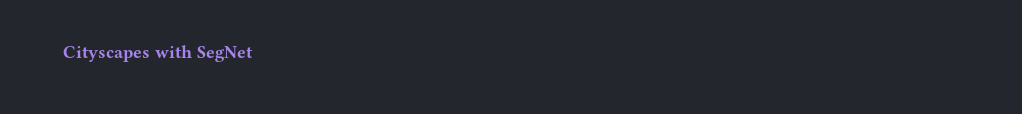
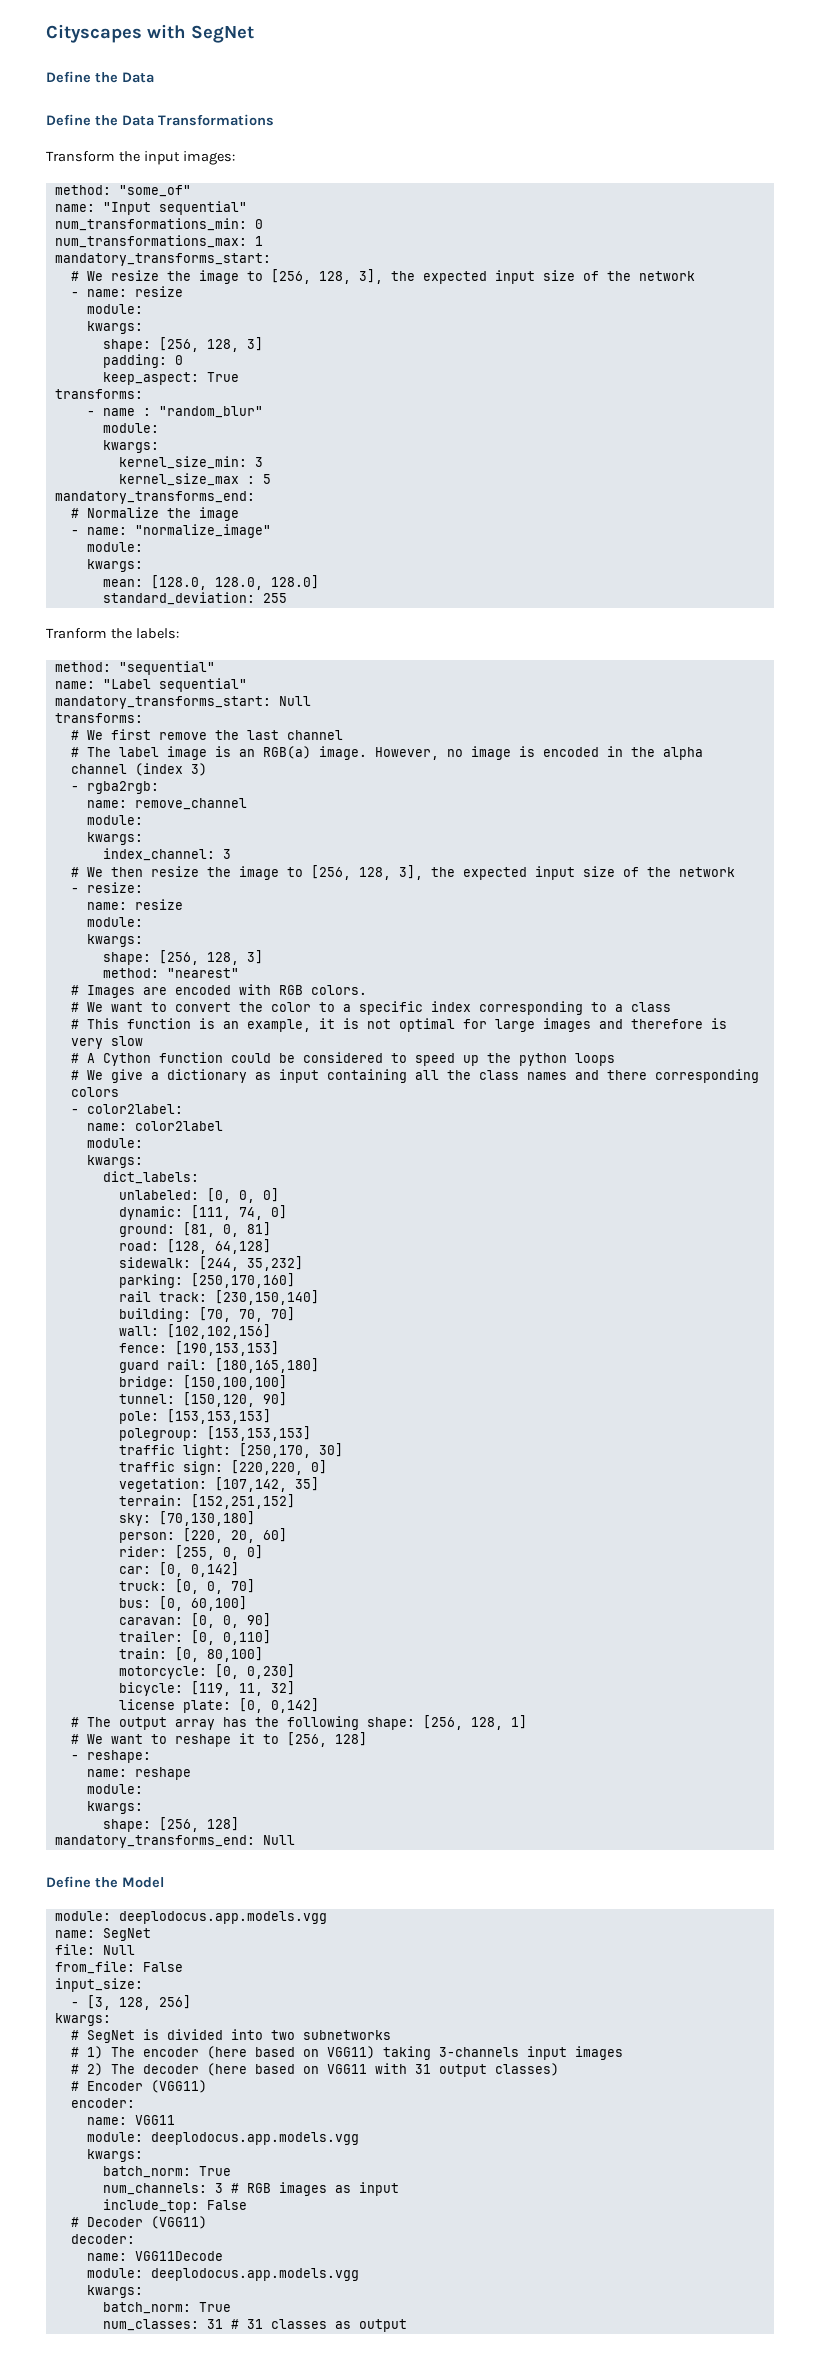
(253, 54) none -> [46,71,154,83] [46,114,274,126] [46,151,235,165] [54,185,191,197] [54,201,247,215] [54,218,263,231] [54,235,263,248] [54,253,271,266] [70,269,695,284] [70,286,183,297] [86,304,143,314] [86,321,143,334] [102,337,263,352] [102,354,183,368] [102,372,239,385] [54,389,143,399] [86,406,263,418] [102,423,159,433] [102,440,159,453] [118,456,263,469] [118,473,271,486] [54,491,255,504] [70,507,239,521] [70,524,271,538] [86,542,143,552] [86,559,143,572] [102,575,319,590] [102,592,287,605] [46,628,179,639] [54,661,215,675] [54,678,247,692] [54,696,311,709] [54,713,143,723] [70,729,343,740] [70,746,703,760] [70,763,207,776] [70,781,159,794] [86,798,247,810] [86,815,143,825] [86,832,143,845] [102,848,231,861] [70,865,735,880] [70,882,143,893] [86,899,183,910] [86,917,143,927] [86,934,143,947] [102,950,263,965] [102,968,239,978] [70,984,367,998] [70,1001,671,1015] [70,1018,727,1032] [70,1036,143,1049] [70,1052,615,1066] [70,1069,759,1083] [70,1087,119,1097] [70,1104,183,1114] [86,1121,223,1131] [86,1138,143,1148] [86,1155,143,1168] [102,1171,199,1184] [118,1188,279,1203] [118,1205,287,1220] [118,1222,271,1237] [118,1239,271,1254] [118,1256,303,1271] [118,1273,295,1288] [118,1290,319,1305] [118,1307,295,1322] [118,1324,271,1339] [118,1341,279,1356] [118,1358,319,1373] [118,1375,287,1390] [118,1392,287,1407] [118,1409,271,1424] [118,1426,311,1441] [118,1443,343,1458] [118,1460,327,1475] [118,1477,319,1492] [118,1494,295,1509] [118,1511,255,1526] [118,1528,287,1543] [118,1545,263,1560] [118,1562,239,1577] [118,1579,255,1594] [118,1596,247,1611] [118,1613,271,1628] [118,1630,271,1645] [118,1647,263,1662] [118,1664,295,1679] [118,1681,295,1696] [118,1698,319,1713] [70,1715,527,1730] [70,1732,367,1747] [70,1750,151,1763] [86,1767,191,1780] [86,1784,143,1794] [86,1801,143,1814] [102,1817,239,1832] [54,1835,295,1848] [46,1876,164,1888] [54,1911,327,1924] [54,1928,151,1941] [54,1944,135,1955] [54,1961,183,1974] [54,1978,143,1992] [70,1995,191,2010] [54,2013,111,2026] [70,2029,391,2043] [70,2046,623,2060] [70,2063,559,2077] [70,2080,207,2093] [70,2098,135,2108] [86,2115,175,2125] [86,2132,359,2145] [86,2149,143,2162] [102,2166,231,2178] [102,2182,399,2196] [102,2199,247,2213] [70,2216,207,2229] [70,2234,135,2244] [86,2251,223,2261] [86,2268,359,2281] [86,2285,143,2298] [102,2302,231,2314] [102,2319,407,2332] // Define the Data // Define the Data Transformations // Transform the input images: // method: "some_of" // name: "Input sequential" // num_transformations_min: 0 // num_transformations_max: 1 // mandatory_transforms_start: // # We resize the image to [256, 128, 3], the expected input size of the network // - name: resize // module: // kwargs: // shape: [256, 128, 3] // padding: 0 // keep_aspect: True // transforms: // - name : "random_blur" // module: // kwargs: // kernel_size_min: 3 // kernel_size_max : 5 // mandatory_transforms_end: // # Normalize the image // - name: "normalize_image" // module: // kwargs: // mean: [128.0, 128.0, 128.0] // standard_deviation: 255 // Tranform the labels: // method: "sequential" // name: "Label sequential" // mandatory_transforms_start: Null // transforms: // # We first remove the last channel // # The label image is an RGB(a) image. However, no image is encoded in the alpha channel (index 3) // - rgba2rgb: // name: remove_channel // module: // kwargs: // index_channel: 3 // # We then resize the image to [256, 128, 3], the expected input size of the network // - resize: // name: resize // module: // kwargs: // shape: [256, 128, 3] // method: "nearest" // # Images are encoded with RGB colors. // # We want to convert the color to a specific index corresponding to a class // # This function is an example, it is not optimal for large images and therefore is very slow // # A Cython function could be considered to speed up the python loops // # We give a dictionary as input containing all the class names and there corresponding colors // - color2label: // name: color2label // module: // kwargs: // dict_labels: // unlabeled: [0, 0, 0] // dynamic: [111, 74, 0] // ground: [81, 0, 81] // road: [128, 64,128] // sidewalk: [244, 35,232] // parking: [250,170,160] // rail track: [230,150,140] // building: [70, 70, 70] // wall: [102,102,156] // fence: [190,153,153] // guard rail: [180,165,180] // bridge: [150,100,100] // tunnel: [150,120, 90] // pole: [153,153,153] // polegroup: [153,153,153] // traffic light: [250,170, 30] // traffic sign: [220,220, 0] // vegetation: [107,142, 35] // terrain: [152,251,152] // sky: [70,130,180] // person: [220, 20, 60] // rider: [255, 0, 0] // car: [0, 0,142] // truck: [0, 0, 70] // bus: [0, 60,100] // caravan: [0, 0, 90] // trailer: [0, 0,110] // train: [0, 80,100] // motorcycle: [0, 0,230] // bicycle: [119, 11, 32] // license plate: [0, 0,142] // # The output array has the following shape: [256, 128, 1] // # We want to reshape it to [256, 128] // - reshape: // name: reshape // module: // kwargs: // shape: [256, 128] // mandatory_transforms_end: Null // Define the Model // module: deeplodocus.app.models.vgg // name: SegNet // file: Null // from_file: False // input_size: // - [3, 128, 256] // kwargs: // # SegNet is divided into two subnetworks // # 1) The encoder (here based on VGG11) taking 3-channels input images // # 2) The decoder (here based on VGG11 with 31 output classes) // # Encoder (VGG11) // encoder: // name: VGG11 // module: deeplodocus.app.models.vgg // kwargs: // batch_norm: True // num_channels: 3 # RGB images as input // include_top: False // # Decoder (VGG11) // decoder: // name: VGG11Decode // module: deeplodocus.app.models.vgg // kwargs: // batch_norm: True // num_classes: 31 # 31 classes as output

